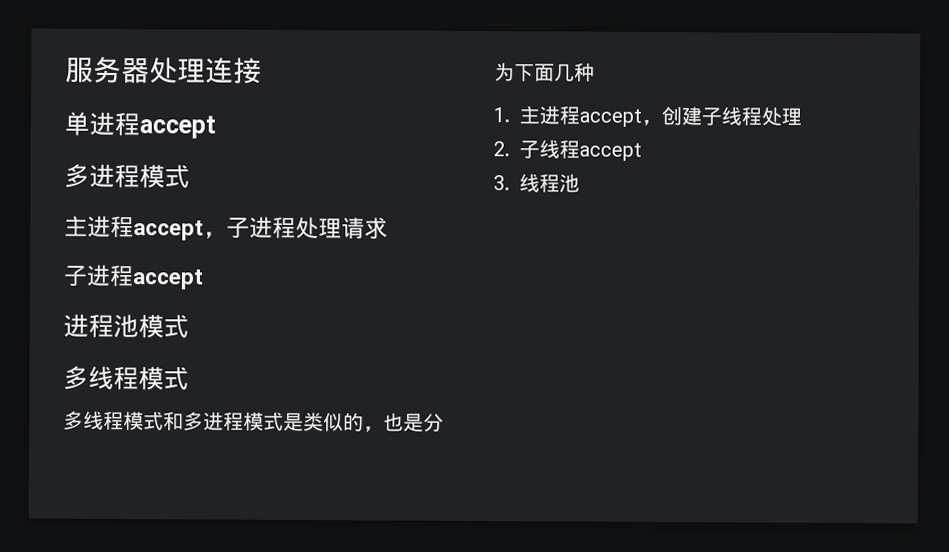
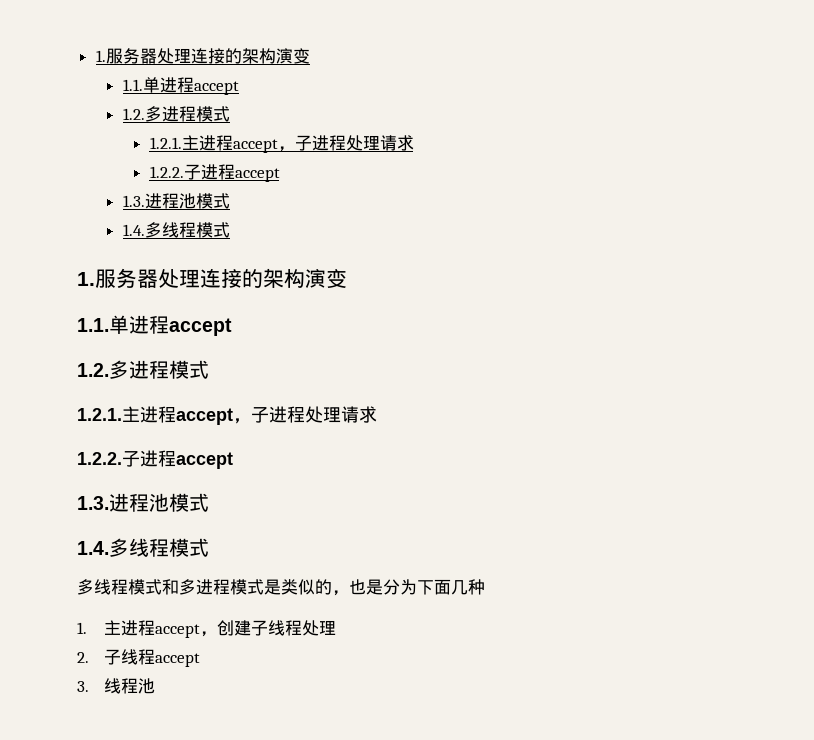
[65,56,262,84] [64,111,216,139] [64,163,190,189] [64,215,388,241] [63,264,204,290] [63,313,189,339] 服务器处理连接 // 单进程accept // 多进程模式 // 主进程accept，子进程处理请求 // 子进程accept // 进程池模式 // -> [95,48,310,64] [122,77,239,95] [122,106,230,122] [149,135,414,153] [149,164,280,182] [122,193,230,209] [122,222,230,238] [77,268,347,288] [77,315,232,336] [77,360,209,379] [77,406,377,425] [77,450,233,469] [77,493,209,512] [77,541,109,555] 1.服务器处理连接的架构演变 // 1.1.单进程accept // 1.2.多进程模式 // 1.2.1.主进程accept，子进程处理请求 // 1.2.2.子进程accept // 1.3.进程池模式 // 1.4.多线程模式 // 1.服务器处理连接的架构演变 // 1.1.单进程accept // 1.2.多进程模式 // 1.2.1.主进程accept，子进程处理请求 // 1.2.2.子进程accept // 1.3.进程池模式 // 1.4.

